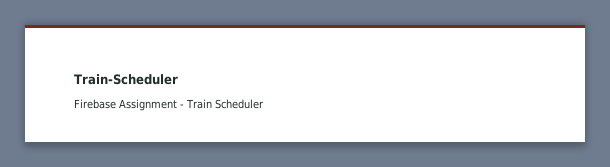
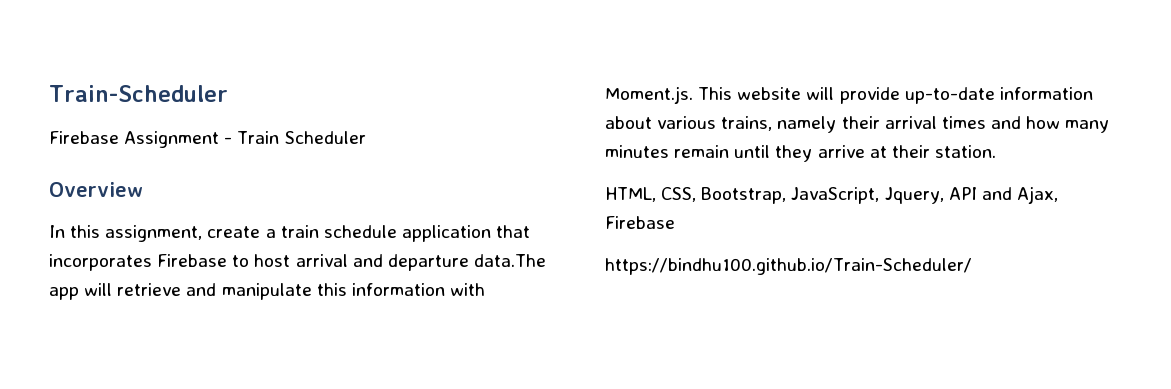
(264, 104) none -> [49,182,143,197] [49,225,531,242] [49,254,546,271] [49,283,485,300] [605,86,1093,104] [605,116,1110,133] [605,145,996,162] [605,186,1058,204] [605,216,675,229] [605,258,972,275] // Overview // In this assignment, create a train schedule application that incorporates Firebase to host arrival and departure data.The app will retrieve and manipulate this information with Moment.js. This website will provide up-to-date information about various trains, namely their arrival times and how many minutes remain until they arrive at their station. // HTML, CSS, Bootstrap, JavaScript, Jquery, API and Ajax, Firebase // https://bindhu100.github.io/Train-Scheduler/

